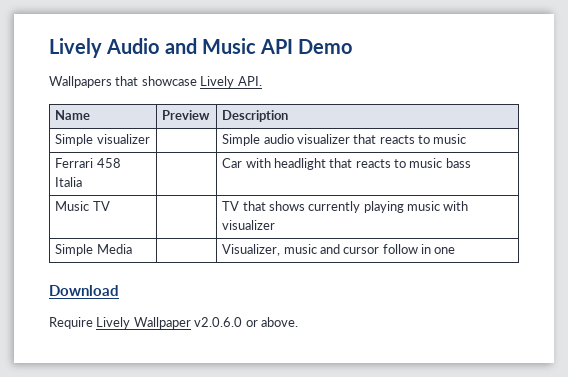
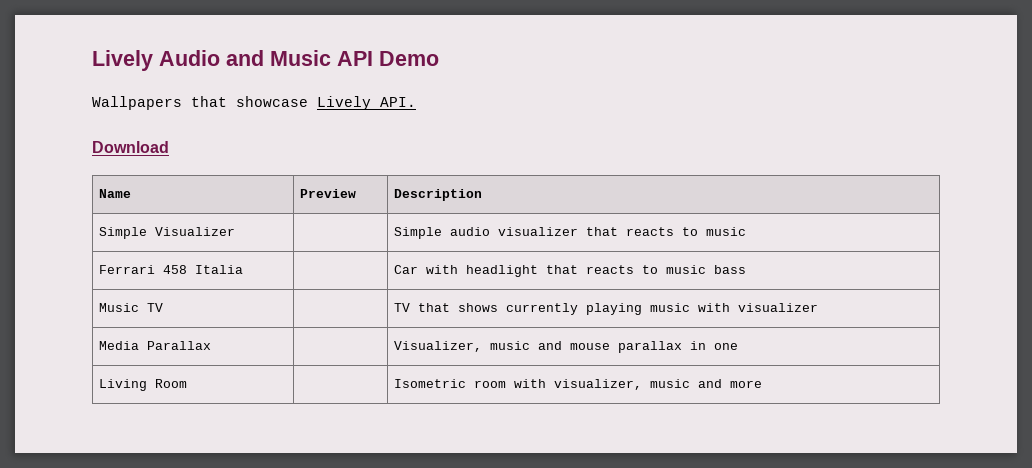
(262, 81) none -> [92,141,169,153] // Download
[96,134,150,144] visualizer -> [154,227,235,236] Visualizer
[55,244,94,256] Simple -> (818, 307) none
(132, 249) none -> [146,341,211,350] Parallax
[343,244,418,254] cursor follow -> [569,341,682,353] mouse parallax
[49,285,119,296] [49,317,298,329] // Download // Require Lively Wallpaper v2.0.6.0 or above. -> [98,379,187,391] [393,379,762,390] // Living Room | | Isometric room with visualizer, music and more

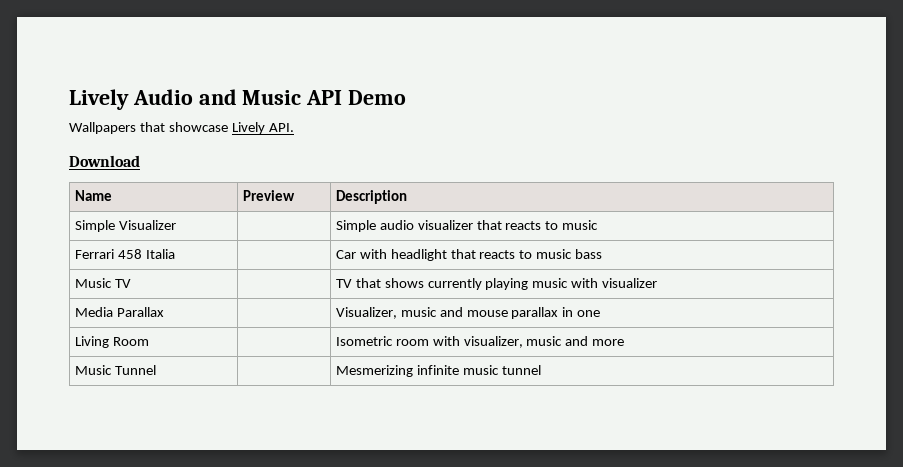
(762, 384) none -> [74,365,156,375] [335,365,541,377] // Music Tunnel | | Mesmerizing infinite music tunnel

